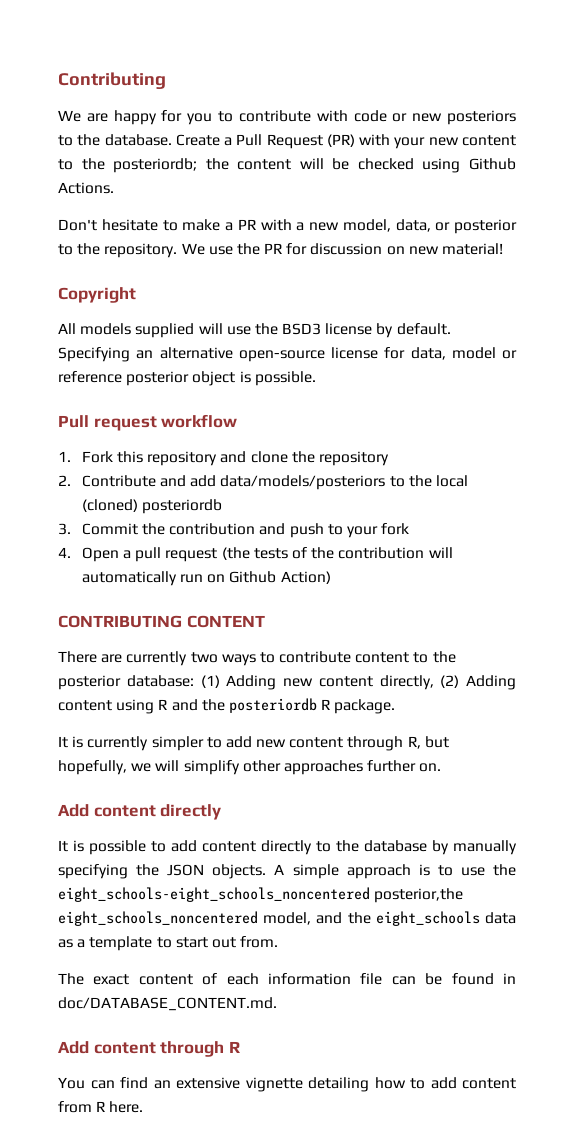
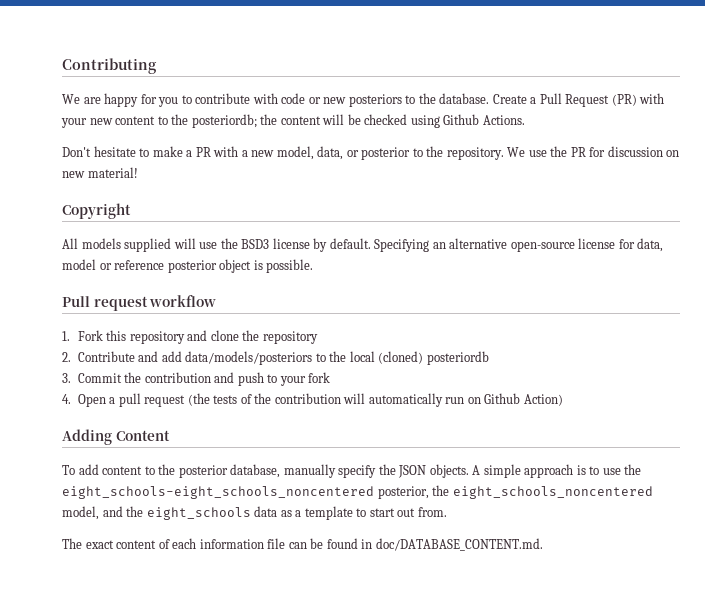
[58,615,265,628] [58,651,456,666] [58,675,516,690] [58,698,396,714] [58,736,449,751] [58,760,442,775] [58,804,222,820] [58,840,517,855] [58,864,128,879] CONTRIBUTING CONTENT // There are currently two ways to contribute content to the posterior database: (1) Adding new content directly, (2) Adding content using R and the posteriordb R package. // It is currently simpler to add new content through R, but hopefully, we will simplify other approaches further on. // Add content directly // It is possible to add content directly to the database by manually specifying -> [62,429,170,445] [62,464,377,478] Adding Content // To add content to the posterior database, manually specify
[374,888,464,903] posterior,the -> [377,485,450,499] posterior, the
[58,1041,240,1057] [58,1077,516,1092] [58,1101,144,1113] // Add content through R // You can find an extensive vignette detailing how to add content from R here. -> (543, 544) none

